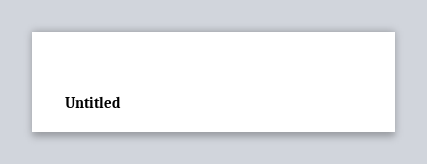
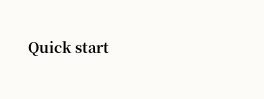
[65,96,121,108] Untitled -> [28,41,109,56] Quick start

